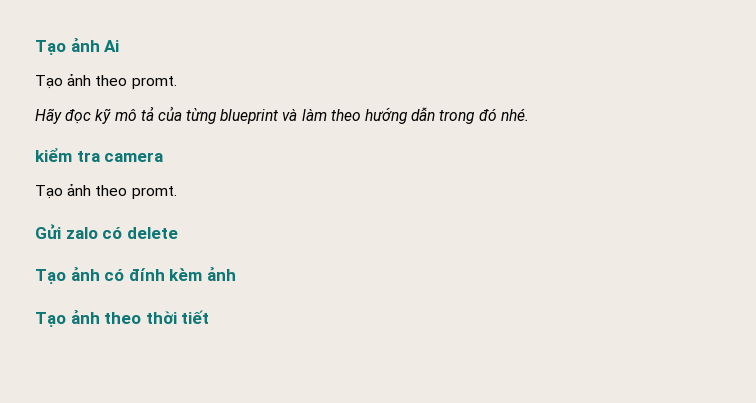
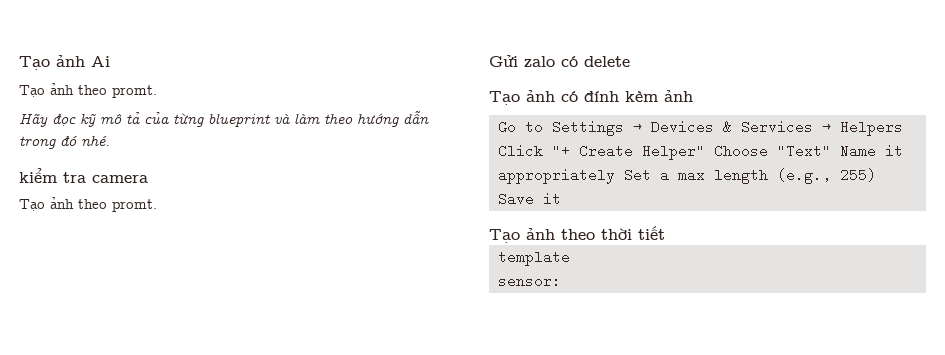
(236, 274) none -> [497,120,903,136] [497,144,903,160] [497,168,876,184] [497,192,561,206] // Go to Settings → Devices & Services → Helpers Click "+ Create Helper" Choose "Text" Name it appropriately Set a max length (e.g., 255) Save it
(210, 317) none -> [497,250,570,266] [497,274,561,288] // template // sensor:

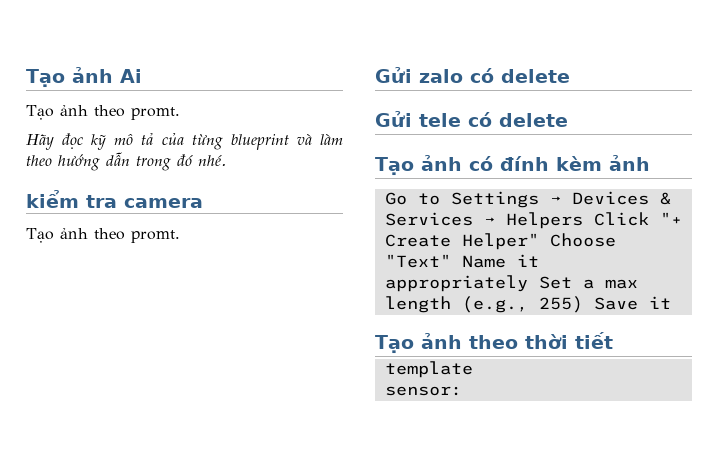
(630, 61) none -> [375,110,568,127] // Gửi tele có delete

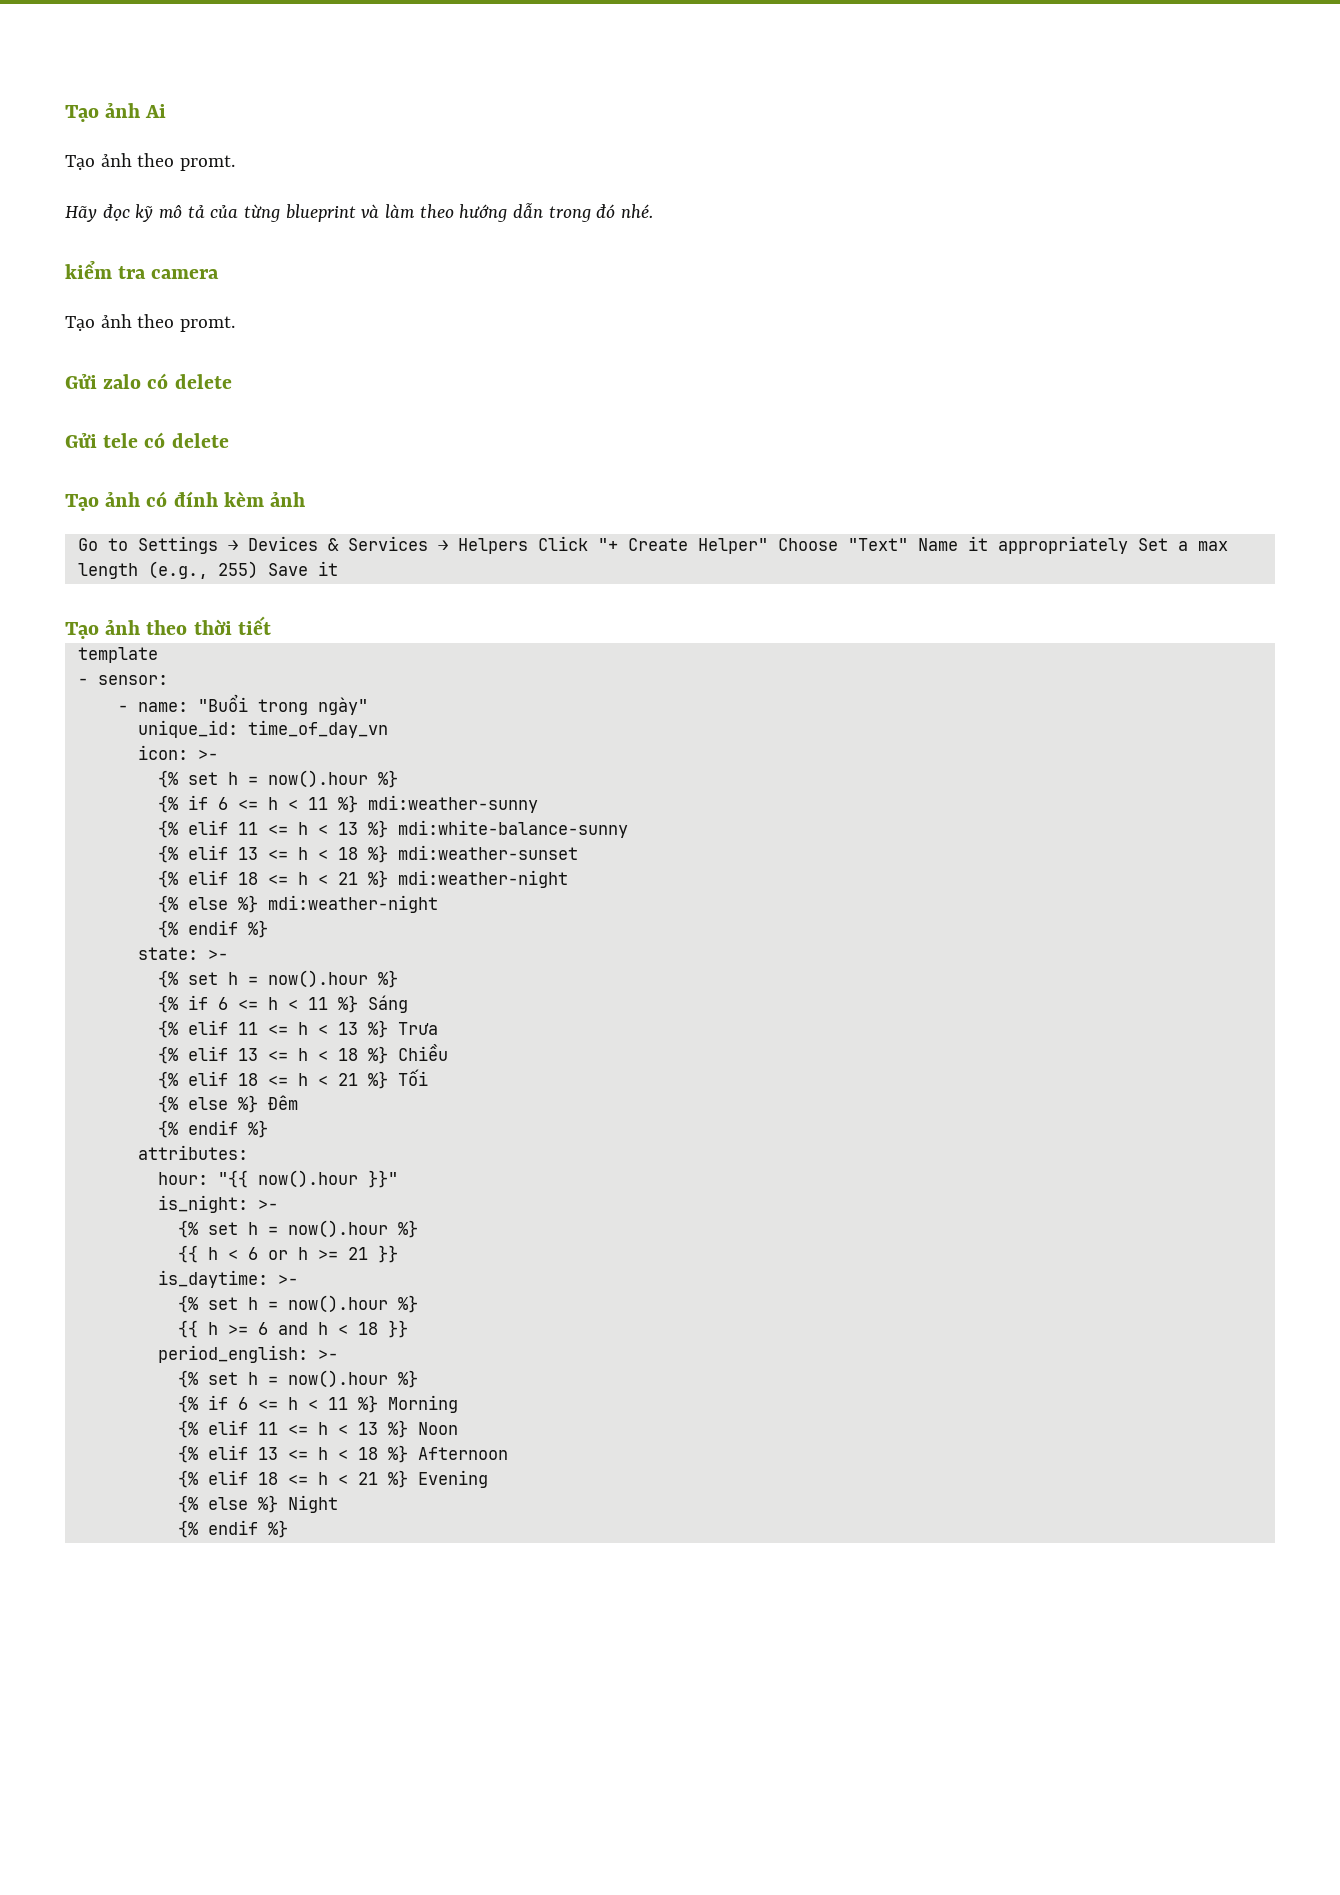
(473, 369) none -> [77,678,88,685] -
(462, 391) none -> [117,694,368,715] [137,720,388,738] [137,745,218,760] [157,770,398,788] [157,795,538,813] [157,820,628,838] [157,845,578,863] [157,870,568,888] [157,895,438,913] [157,920,268,938] [137,947,228,960] [157,970,398,988] [157,995,408,1013] [157,1020,438,1038] [157,1044,448,1064] [157,1069,428,1089] [157,1095,298,1113] [157,1120,268,1138] [137,1145,248,1160] [157,1170,398,1188] [157,1195,278,1213] [177,1220,418,1238] [177,1245,398,1263] [157,1270,298,1288] [177,1295,418,1313] [177,1320,408,1338] [157,1345,338,1363] [177,1370,418,1388] [177,1395,458,1413] [177,1420,458,1438] [177,1445,508,1463] [177,1470,488,1488] [177,1495,338,1513] [177,1520,288,1538] // - name: "Buổi trong ngày" // unique_id: time_of_day_vn // icon: >- // {% set h = now().hour %} // {% if 6 <= h < 11 %} mdi:weather-sunny // {% elif 11 <= h < 13 %} mdi:white-balance-sunny // {% elif 13 <= h < 18 %} mdi:weather-sunset // {% elif 18 <= h < 21 %} mdi:weather-night // {% else %} mdi:weather-night // {% endif %} // state: >- // {% set h = now().hour %} // {% if 6 <= h < 11 %} Sáng // {% elif 11 <= h < 13 %} Trưa // {% elif 13 <= h < 18 %} Chiều // {% elif 18 <= h < 21 %} Tối // {% else %} Đêm // {% endif %} // attributes: // hour: "{{ now().hour }}" // is_night: >- // {% set h = now().hour %} // {{ h < 6 or h >= 21 }} // is_daytime: >- // {% set h = now().hour %} // {{ h >= 6 and h < 18 }} // period_english: >- // {% set h = now().hour %} // {% if 6 <= h < 11 %} Morning // {% elif 11 <= h < 13 %} Noon // {% elif 13 <= h < 18 %} Afternoon // {% elif 18 <= h < 21 %} Evening // {% else %} Night // {% endif %}

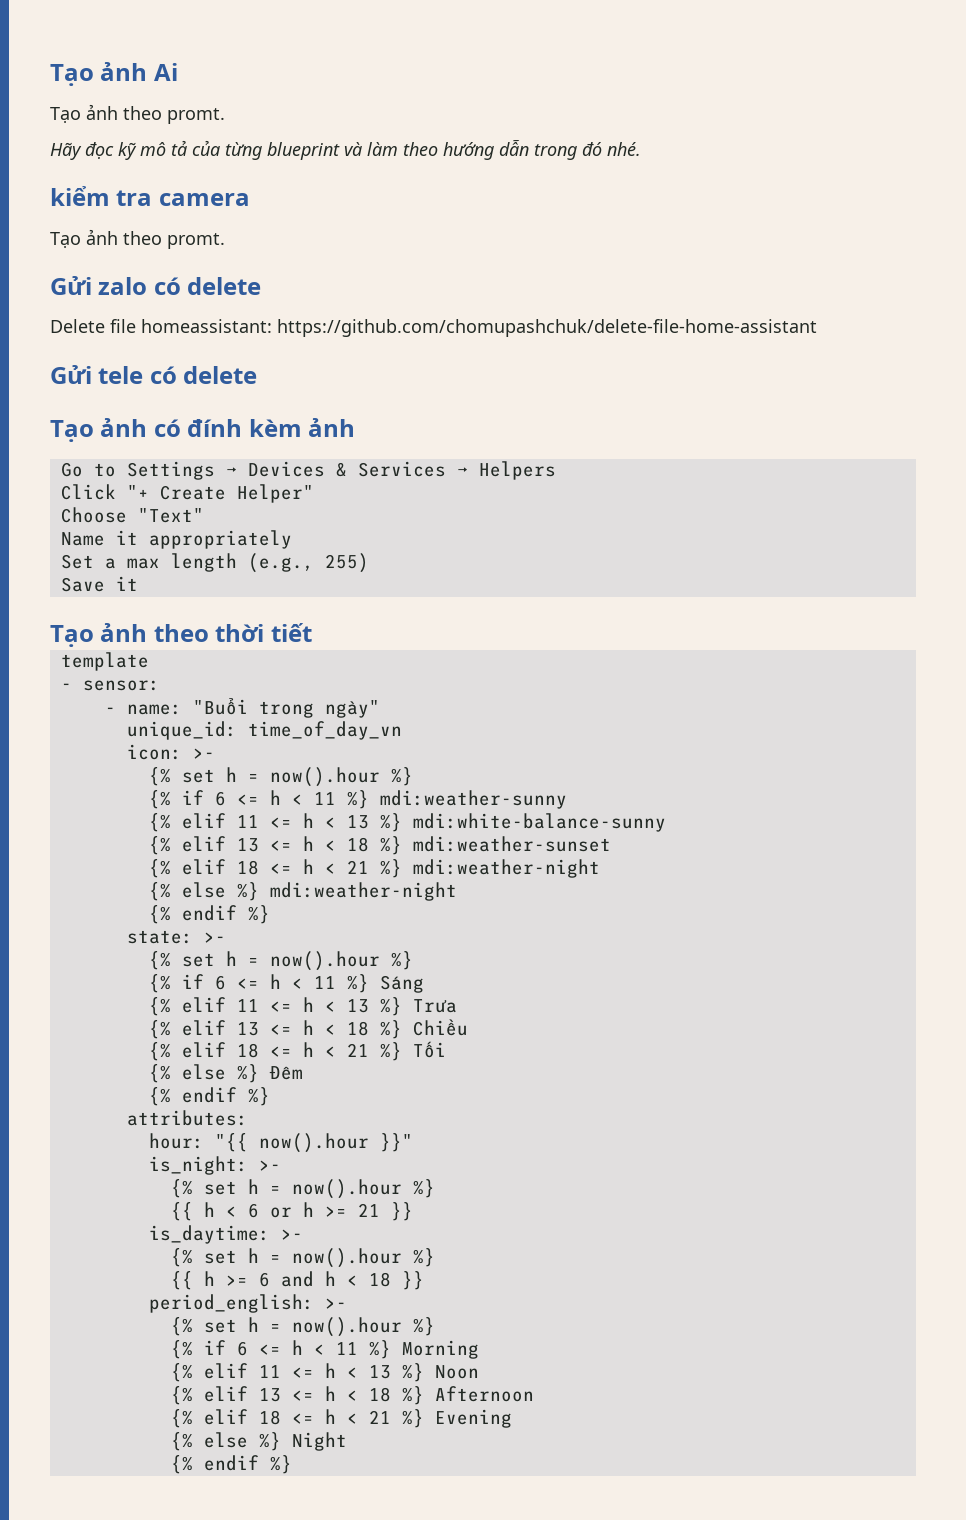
(232, 381) none -> [50,319,817,337] // Delete file homeassistant: https://github.com/chomupashchuk/delete-file-home-assistant
(528, 546) none -> (556, 470) //
(768, 546) none -> (314, 493) //
(908, 544) none -> (204, 515) //
(1128, 545) none -> (292, 539) //
(258, 570) none -> (369, 563) //

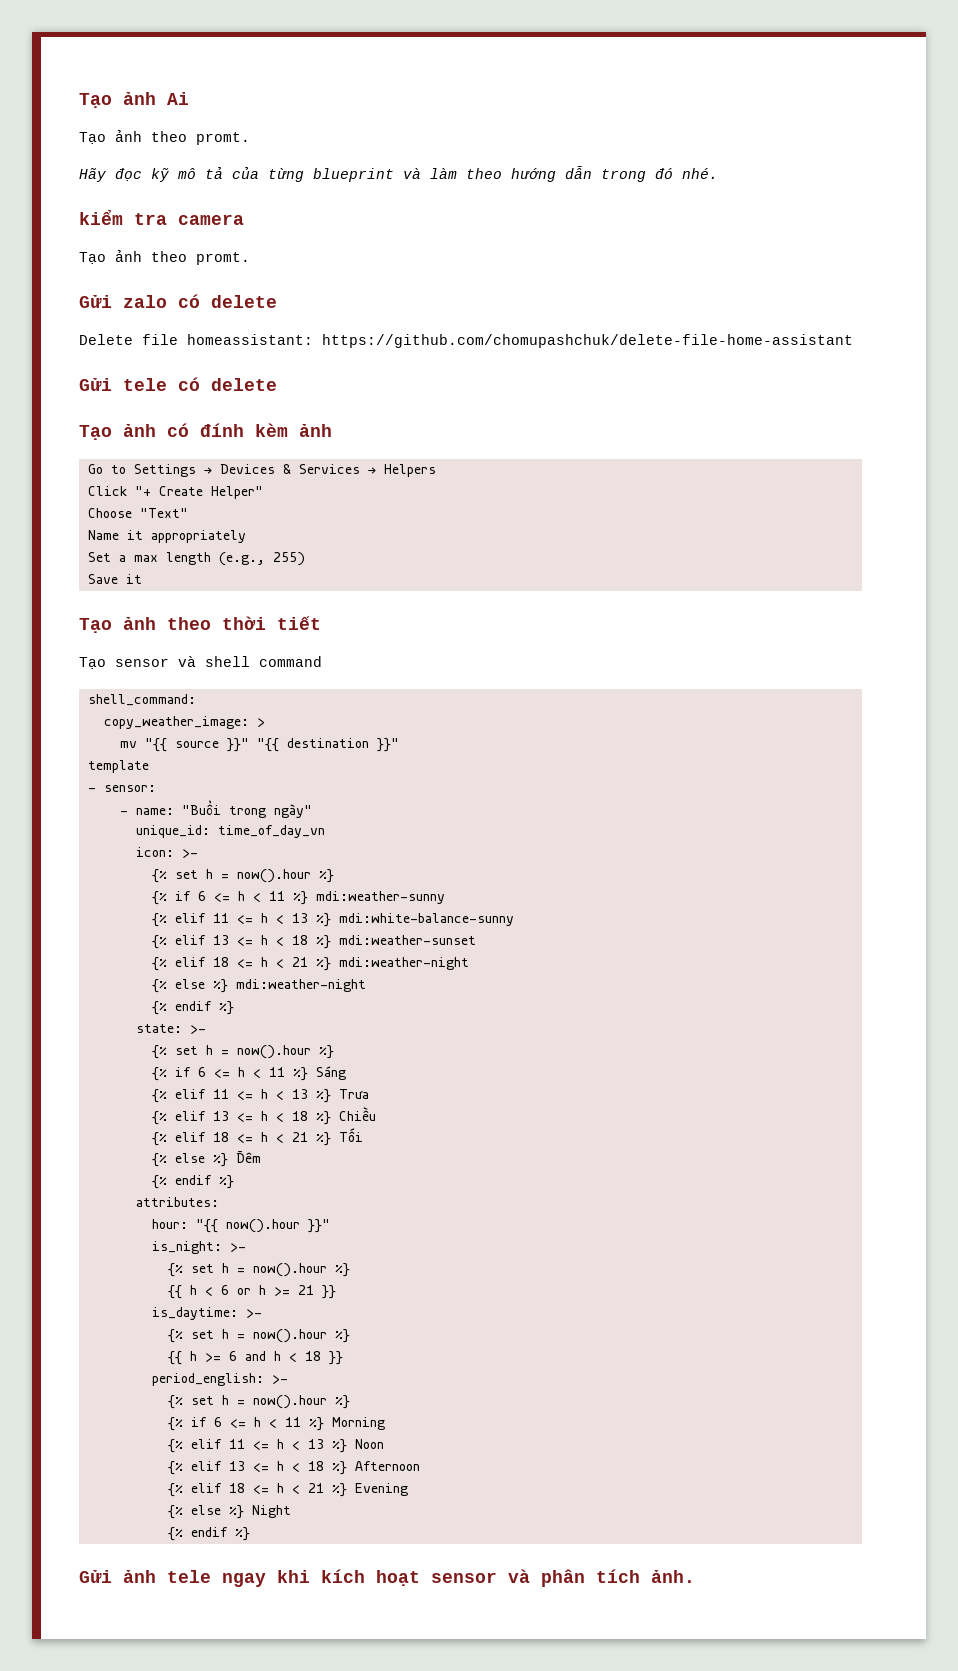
(312, 632) none -> [79,656,322,669] [87,694,196,706] [103,716,265,729] [119,738,399,752] // Tạo sensor và shell command // shell_command: // copy_weather_image: > // mv "{{ source }}" "{{ destination }}"
(292, 1464) none -> [79,1569,695,1587] // Gửi ảnh tele ngay khi kích hoạt sensor và phân tích ảnh.

